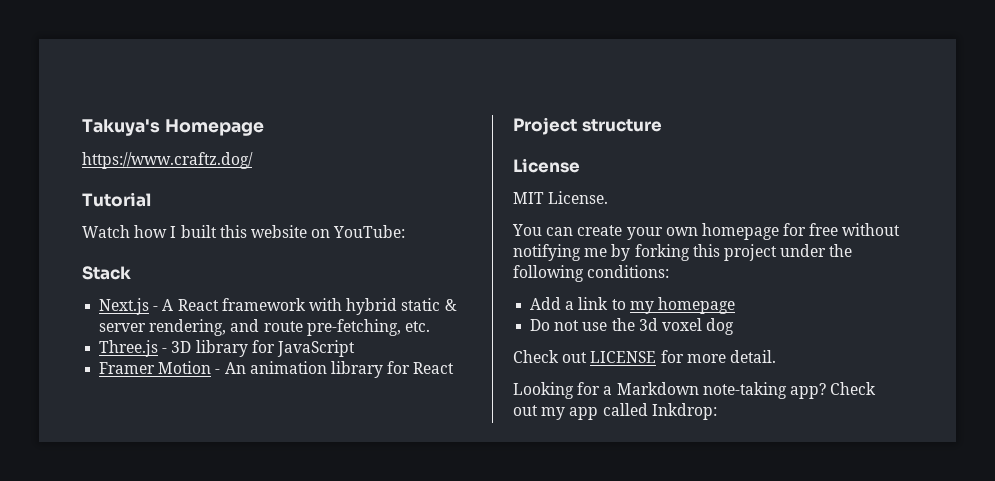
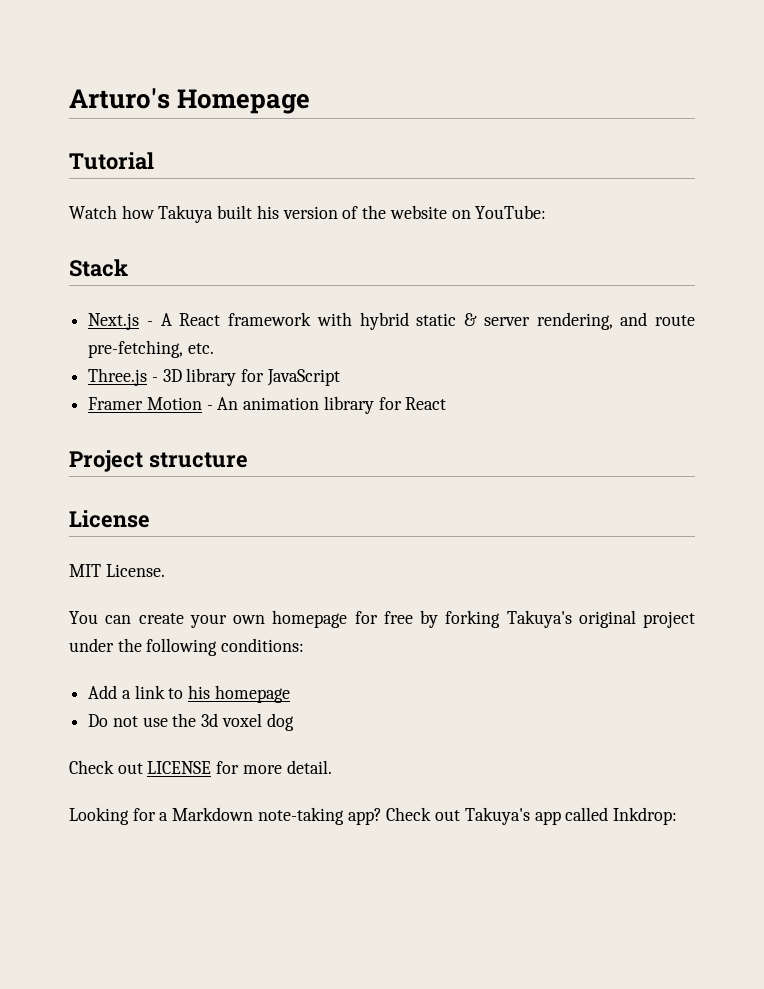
[82,119,160,136] Takuya's -> [69,88,170,109] Arturo's
[82,152,253,169] // https://www.craftz.dog/ -> (311, 101) none
[170,225,247,238] I built this -> [158,205,387,223] Takuya built his version of the
[842,223,901,236] [513,244,720,261] without notifying me by forking this -> [420,610,636,628] by forking Takuya's original
[629,301,654,314] my -> [188,685,211,699] his
[541,407,566,420] my -> [464,807,530,825] Takuya's

